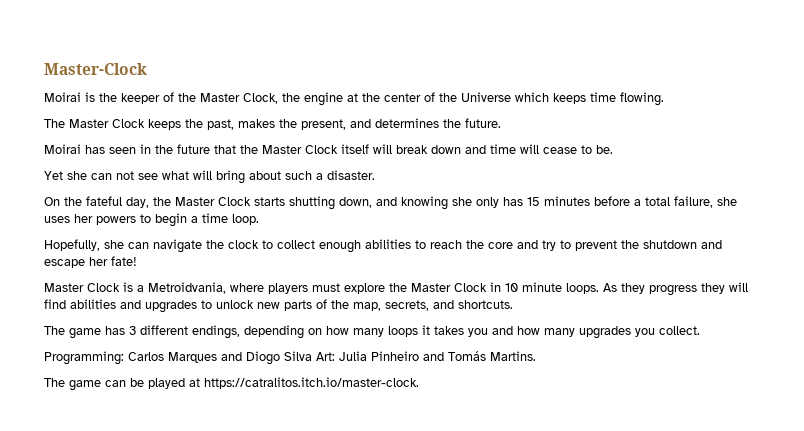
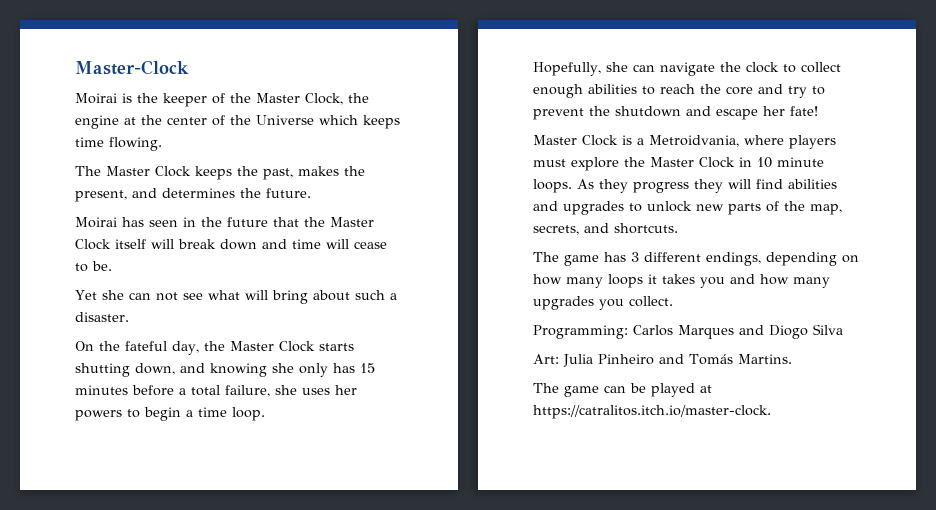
(312, 356) none -> (843, 329) //

